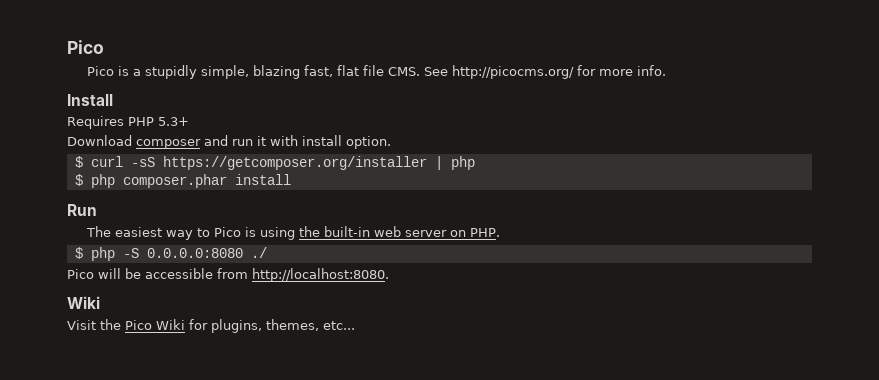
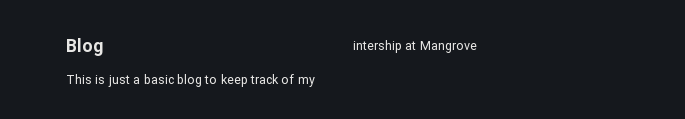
[67,40,104,54] [86,65,666,79] [67,94,113,106] [67,116,189,129] [67,135,391,149] [74,156,475,170] [74,174,291,188] [67,204,97,216] [85,226,500,240] [74,247,267,261] [67,268,389,282] [67,296,100,309] [67,319,355,333] Pico // Pico is a stupidly simple, blazing fast, flat file CMS. See http://picocms.org/ for more info. // Install // Requires PHP 5.3+ // Download composer and run it with install option. // $ curl -sS https://getcomposer.org/installer | php // $ php composer.phar install // Run // The easiest way to Pico is using the built-in web server on PHP. // $ php -S 0.0.0.0:8080 ./ // Pico will be accessible from http://localhost:8080. // Wiki // Visit the Pico Wiki for plugins, themes, etc... -> [66,38,103,56] [66,74,315,87] [353,40,477,53] Blog // This is just a basic blog to keep track of my intership at Mangrove

